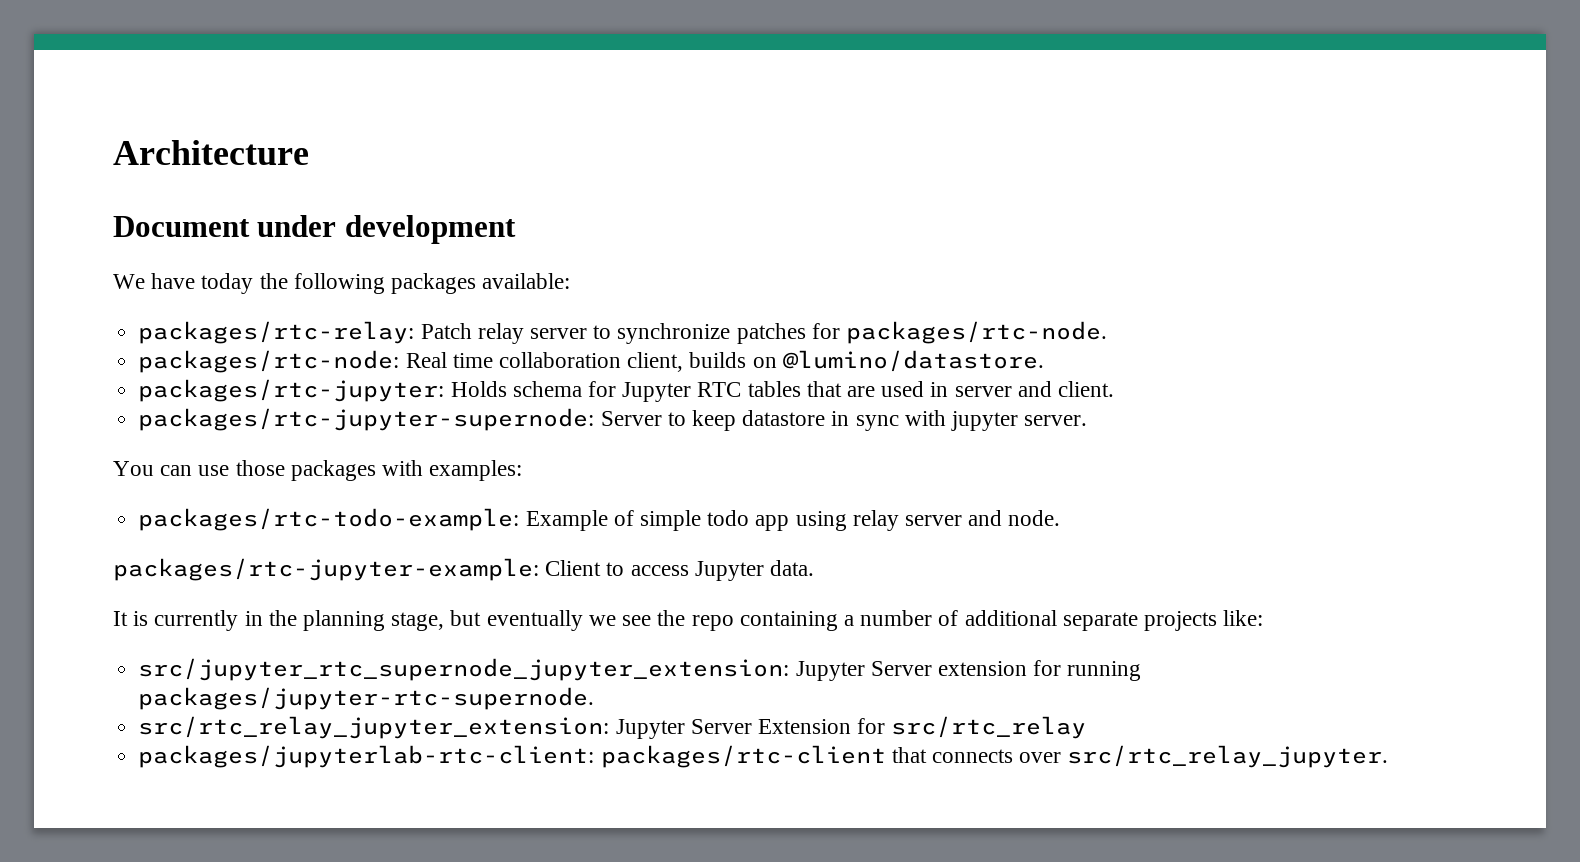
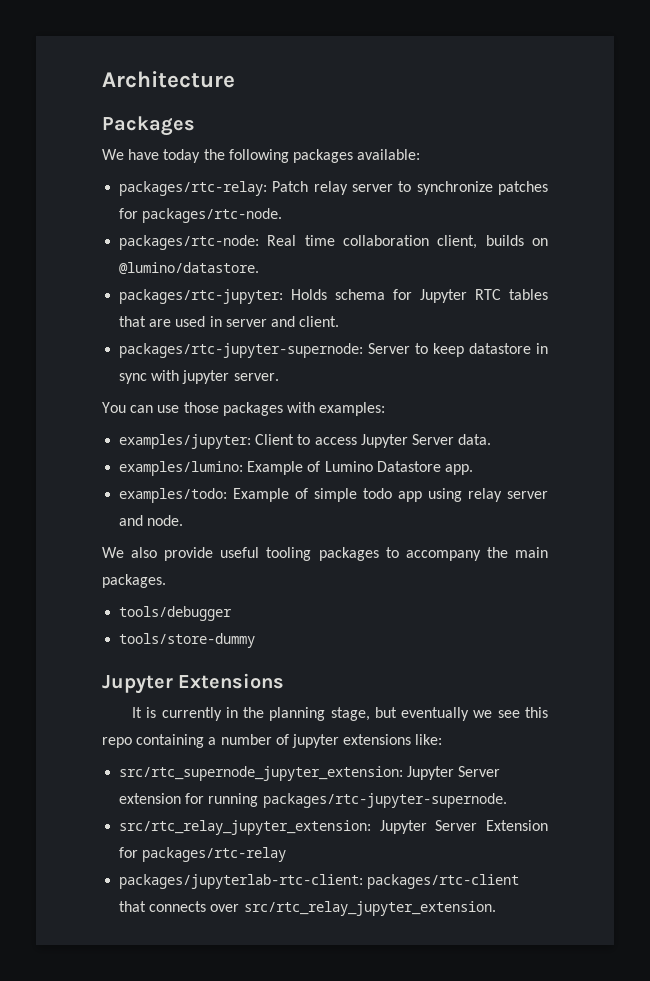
[113,215,516,244] Document under development -> [102,116,195,136] Packages
[138,508,520,531] packages/rtc-todo-example: -> [119,434,492,449] [119,461,473,476] [119,488,228,503] examples/jupyter: Client to access Jupyter Server data. // examples/lumino: Example of Lumino Datastore app. // examples/todo:
[113,558,815,581] packages/rtc-jupyter-example: Client to access Jupyter data. -> [102,547,548,561] [102,574,166,588] [119,606,233,621] [119,633,256,648] [102,673,285,694] We also provide useful tooling packages to accompany the main packages. // tools/debugger // tools/store-dummy // Jupyter Extensions
[657,610,686,626] the -> [525,707,548,718] this
[964,610,1217,631] additional separate projects -> [291,734,412,748] jupyter extensions
[138,658,790,681] src/jupyter_rtc_supernode_jupyter_extension: -> [119,766,404,781] src/rtc_supernode_jupyter_extension:
[138,687,595,710] packages/jupyter-rtc-supernode. -> [262,793,507,808] packages/rtc-jupyter-supernode.
[891,716,1087,739] src/rtc_relay -> [142,847,287,862] packages/rtc-relay
[1067,745,1389,768] src/rtc_relay_jupyter. -> [243,901,496,916] src/rtc_relay_jupyter_extension.

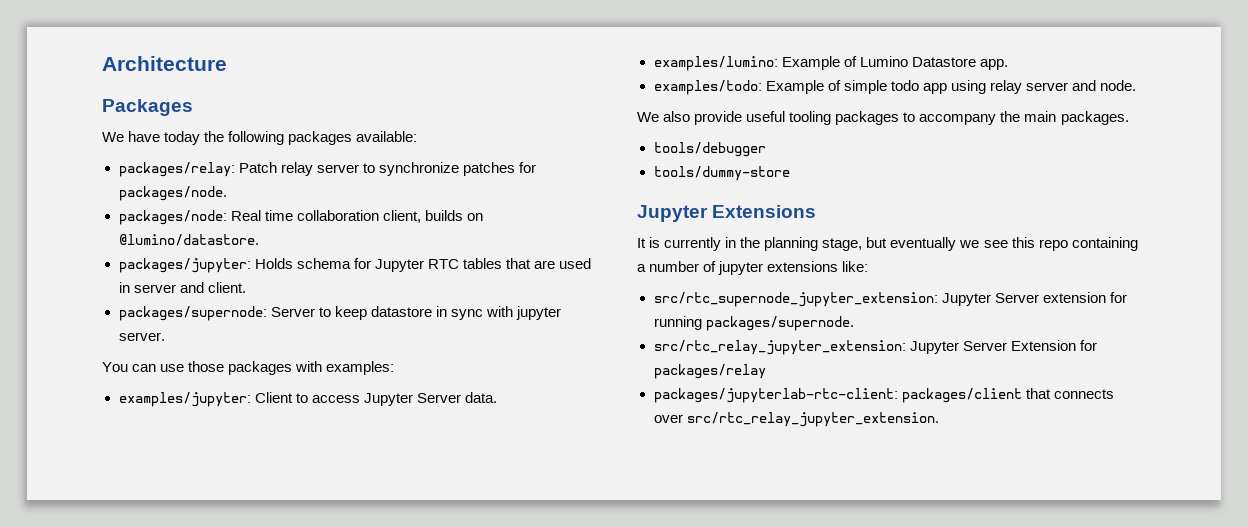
[119,181,268,196] packages/rtc-relay: -> [118,162,235,177] packages/relay:
[142,208,283,223] [119,235,260,250] packages/rtc-node. // packages/rtc-node: -> [118,186,227,201] [118,210,227,225] packages/node. // packages/node:
[119,289,284,304] packages/rtc-jupyter: -> [118,258,251,273] packages/jupyter:
[119,343,364,358] packages/rtc-jupyter-supernode: -> [118,306,267,321] packages/supernode:
[119,633,256,648] tools/store-dummy -> [653,166,790,181] tools/dummy-store
[262,793,507,808] packages/rtc-jupyter-supernode. -> [705,316,854,331] packages/supernode.
[142,847,287,862] packages/rtc-relay -> [653,364,766,379] packages/relay
[367,874,520,889] packages/rtc-client -> [901,388,1022,403] packages/client

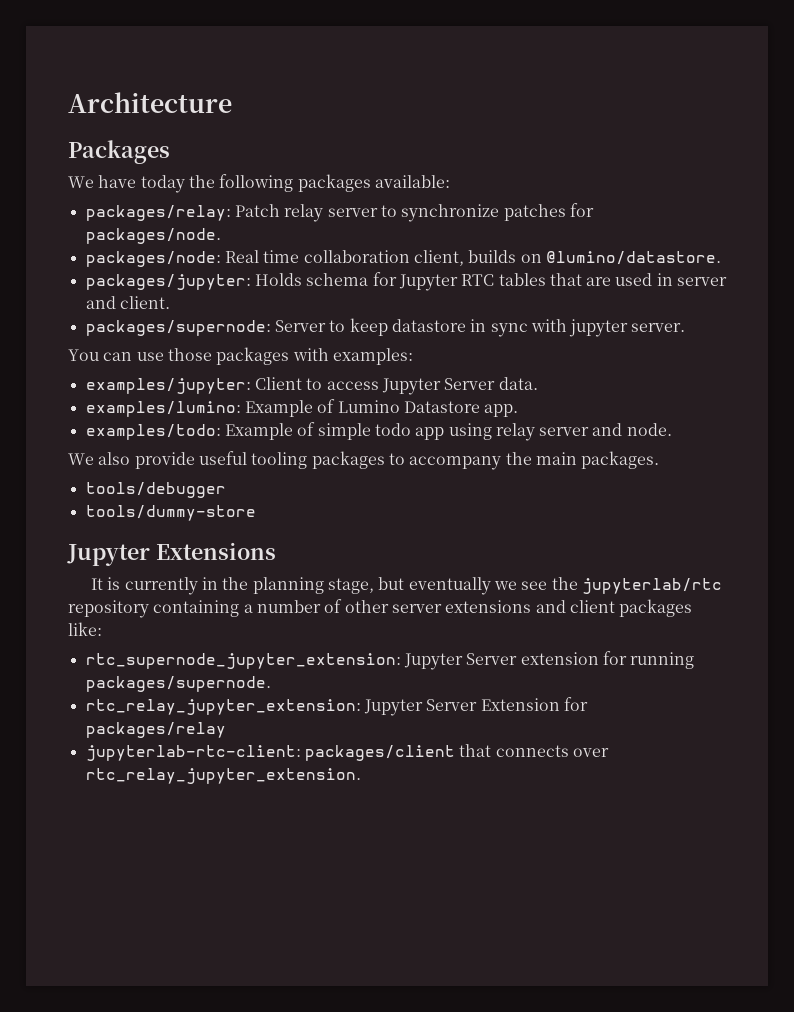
[1011,237,1068,251] this repo -> [551,577,722,594] [68,600,149,618] the jupyterlab/rtc repository
[718,261,839,275] jupyter extensions -> [344,599,693,617] other server extensions and client packages
[653,292,938,307] src/rtc_supernode_jupyter_extension: -> [85,653,401,669] rtc_supernode_jupyter_extension:
[653,340,906,355] src/rtc_relay_jupyter_extension: -> [85,699,361,715] rtc_relay_jupyter_extension:
[653,388,898,403] packages/jupyterlab-rtc-client: -> [85,745,301,761] jupyterlab-rtc-client:
[686,412,939,427] src/rtc_relay_jupyter_extension. -> [85,768,361,784] rtc_relay_jupyter_extension.

